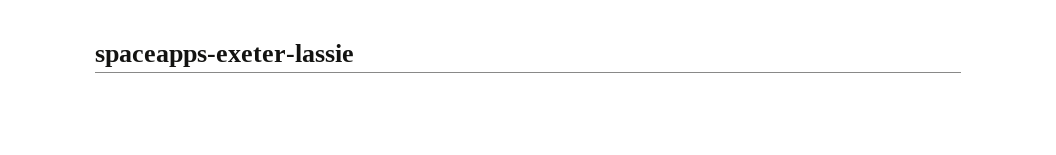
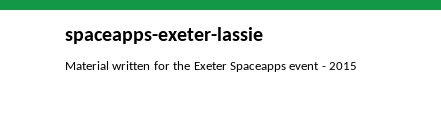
(354, 55) none -> [65,61,357,72] // Material written for the Exeter Spaceapps event - 2015

